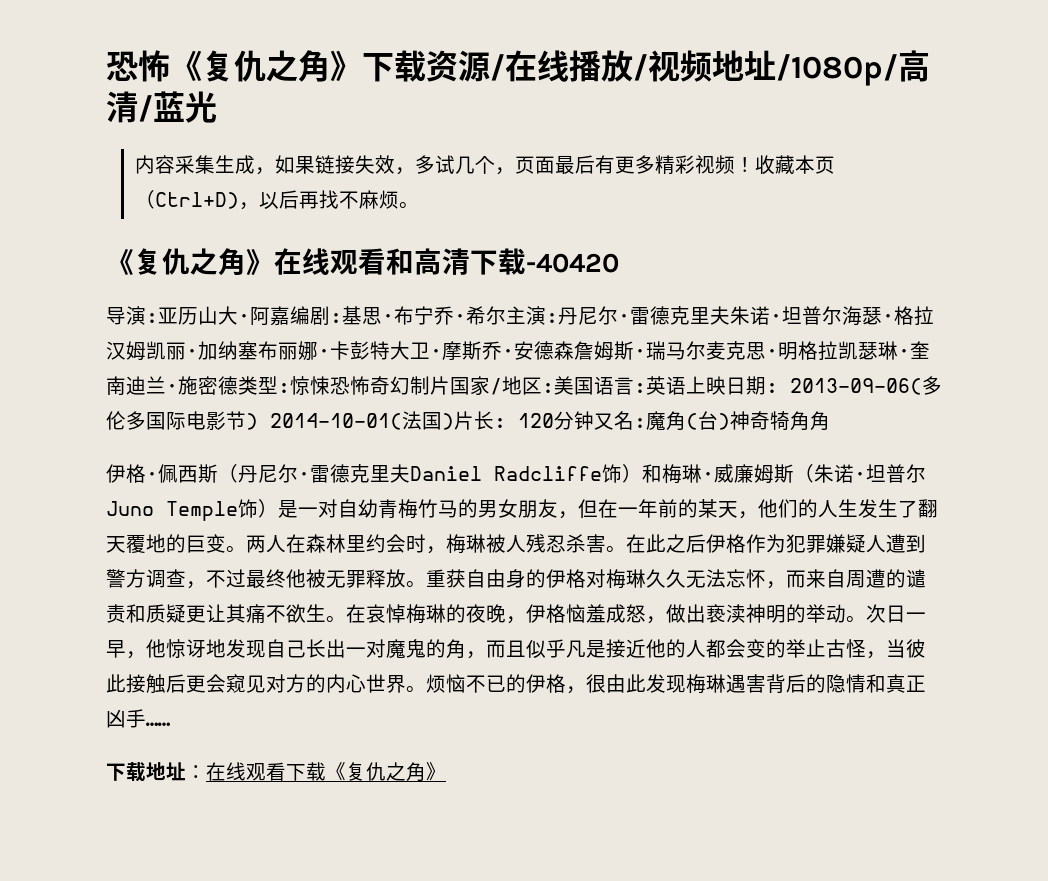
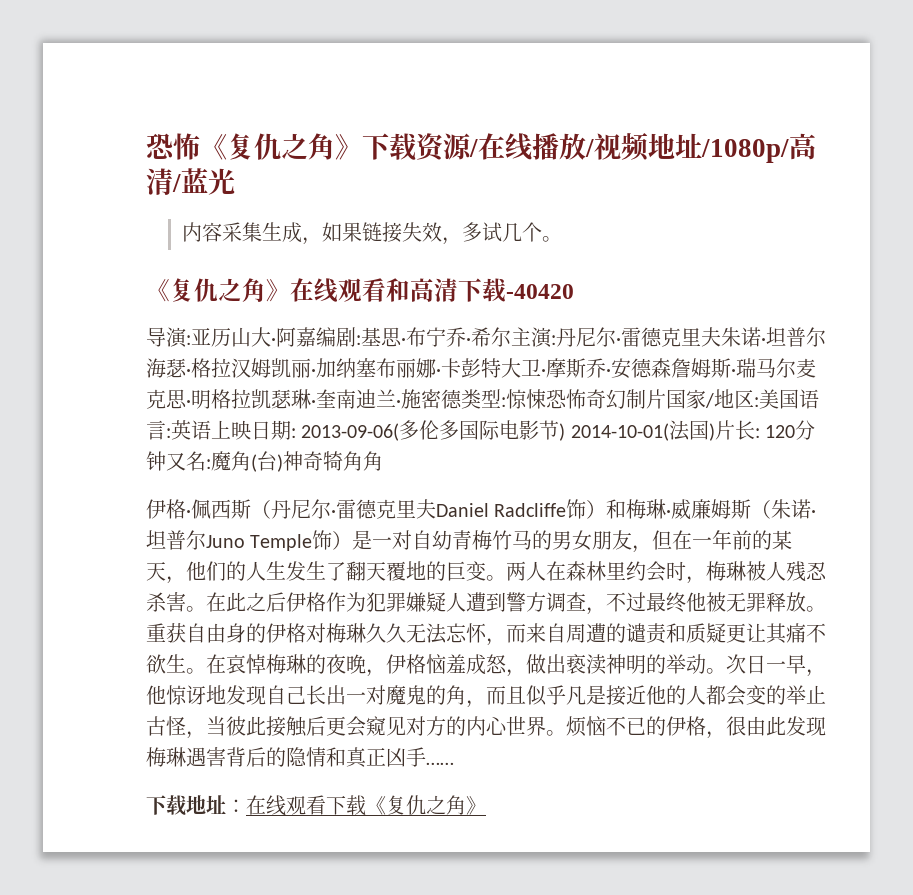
[495,155,836,175] [135,190,400,210] ，页面最后有更多精彩视频！收藏本页（Ctrl+D)，以后再找不麻烦 -> (543, 232) none

